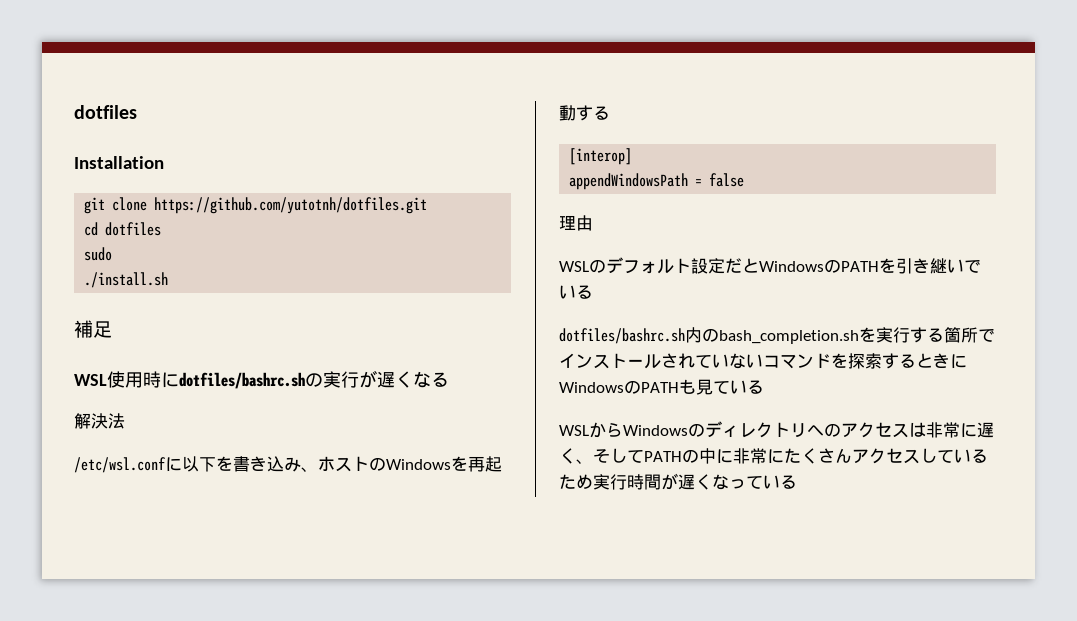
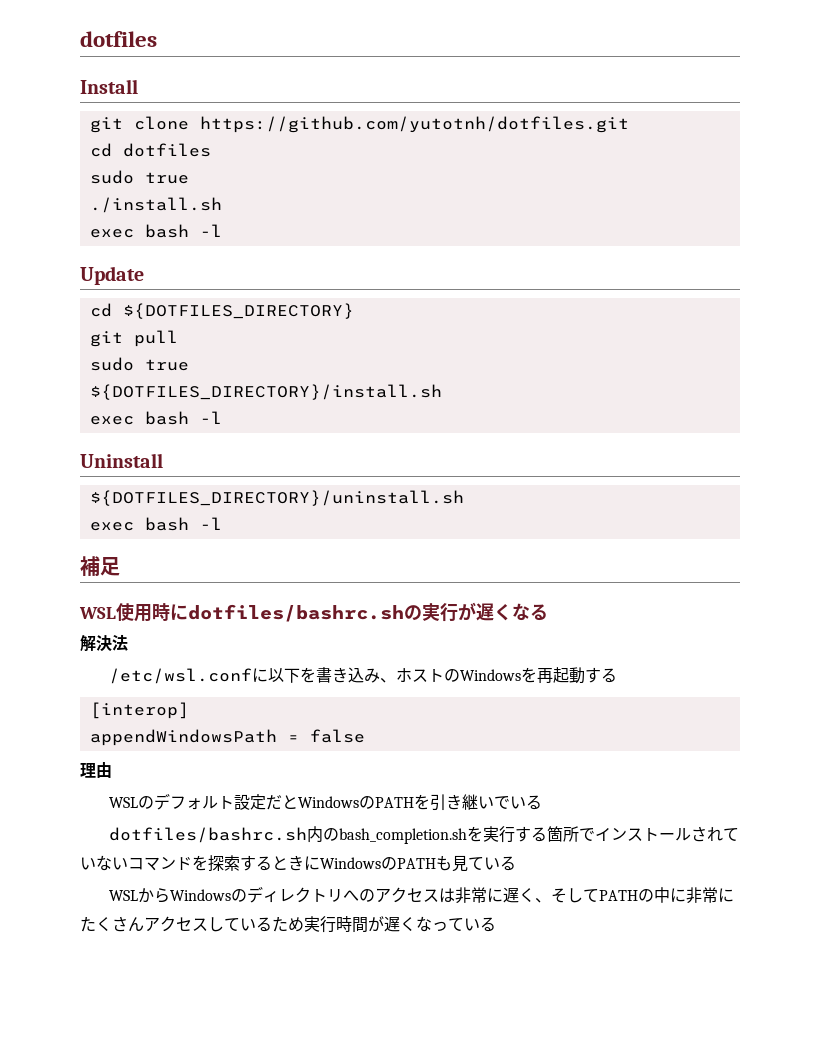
[74,105,137,119] [74,156,164,169] dotfiles // Installation -> [80,31,157,47] [80,79,138,94] dotfiles // Install
(113, 254) none -> [144,172,189,184] true
(169, 280) none -> [89,224,222,238] [80,266,144,285] [89,303,354,319] [89,330,178,347] [89,357,189,371] [89,384,442,400] [89,411,222,425] [80,453,163,468] [89,490,464,506] [89,517,222,531] // exec bash -l // Update // cd ${DOTFILES_DIRECTORY} // git pull // sudo true // ${DOTFILES_DIRECTORY}/install.sh // exec bash -l // Uninstall // ${DOTFILES_DIRECTORY}/uninstall.sh // exec bash -l

